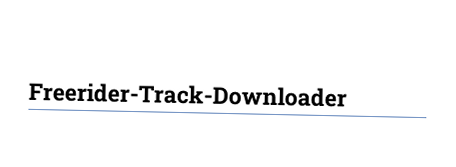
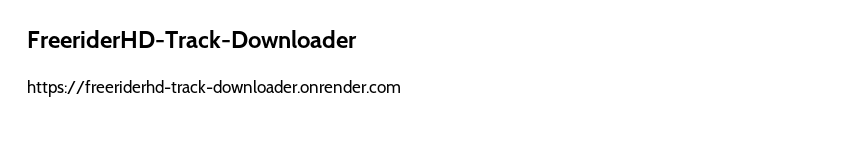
[28,81,347,108] Freerider-Track-Downloader -> [27,30,357,48] [27,80,401,97] FreeriderHD-Track-Downloader // https://freeriderhd-track-downloader.onrender.com

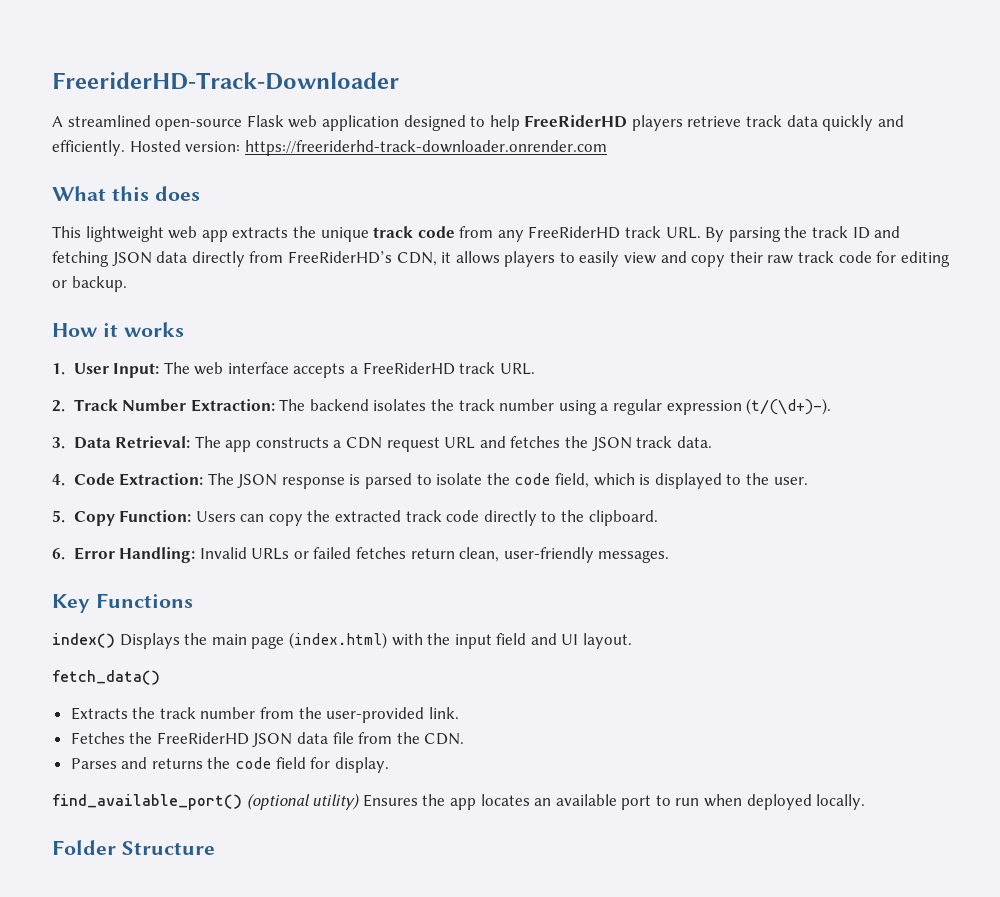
[27,80,401,97] https://freeriderhd-track-downloader.onrender.com -> [52,115,904,131] [52,140,607,156] [52,186,200,201] [52,226,901,242] [52,251,950,267] [52,276,127,292] [52,322,184,337] [52,362,535,378] [52,398,832,415] [52,436,712,452] [52,473,808,489] [52,510,658,526] [52,547,670,563] [52,593,193,613] [52,632,633,649] [52,670,160,685] [70,707,459,723] [70,732,465,747] [70,757,389,773] [52,793,866,810] [52,840,215,855] A streamlined open-source Flask web application designed to help FreeRiderHD players retrieve track data quickly and efficiently. Hosted version: https://freeriderhd-track-downloader.onrender.com // What this does // This lightweight web app extracts the unique track code from any FreeRiderHD track URL. By parsing the track ID and fetching JSON data directly from FreeRiderHD’s CDN, it allows players to easily view and copy their raw track code for editing or backup. // How it works // 1. User Input: The web interface accepts a FreeRiderHD track URL. // 2. Track Number Extraction: The backend isolates the track number using a regular expression (t/(\d+)-). // 3. Data Retrieval: The app constructs a CDN request URL and fetches the JSON track data. // 4. Code Extraction: The JSON response is parsed to isolate the code field, which is displayed to the user. // 5. Copy Function: Users can copy the extracted track code directly to the clipboard. // 6. Error Handling: Invalid URLs or failed fetches return clean, user-friendly messages. // Key Functions // index() Displays the main page (index.html) with the input field and UI layout. // fetch_data() // Extracts the track number from the user-provided link. // Fetches the FreeRiderHD JSON data file from the CDN. // Parses and returns the code field for display. // find_available_port() (optional utility) Ensures the app locates an available port to run when deployed locally. // Folder Structure

